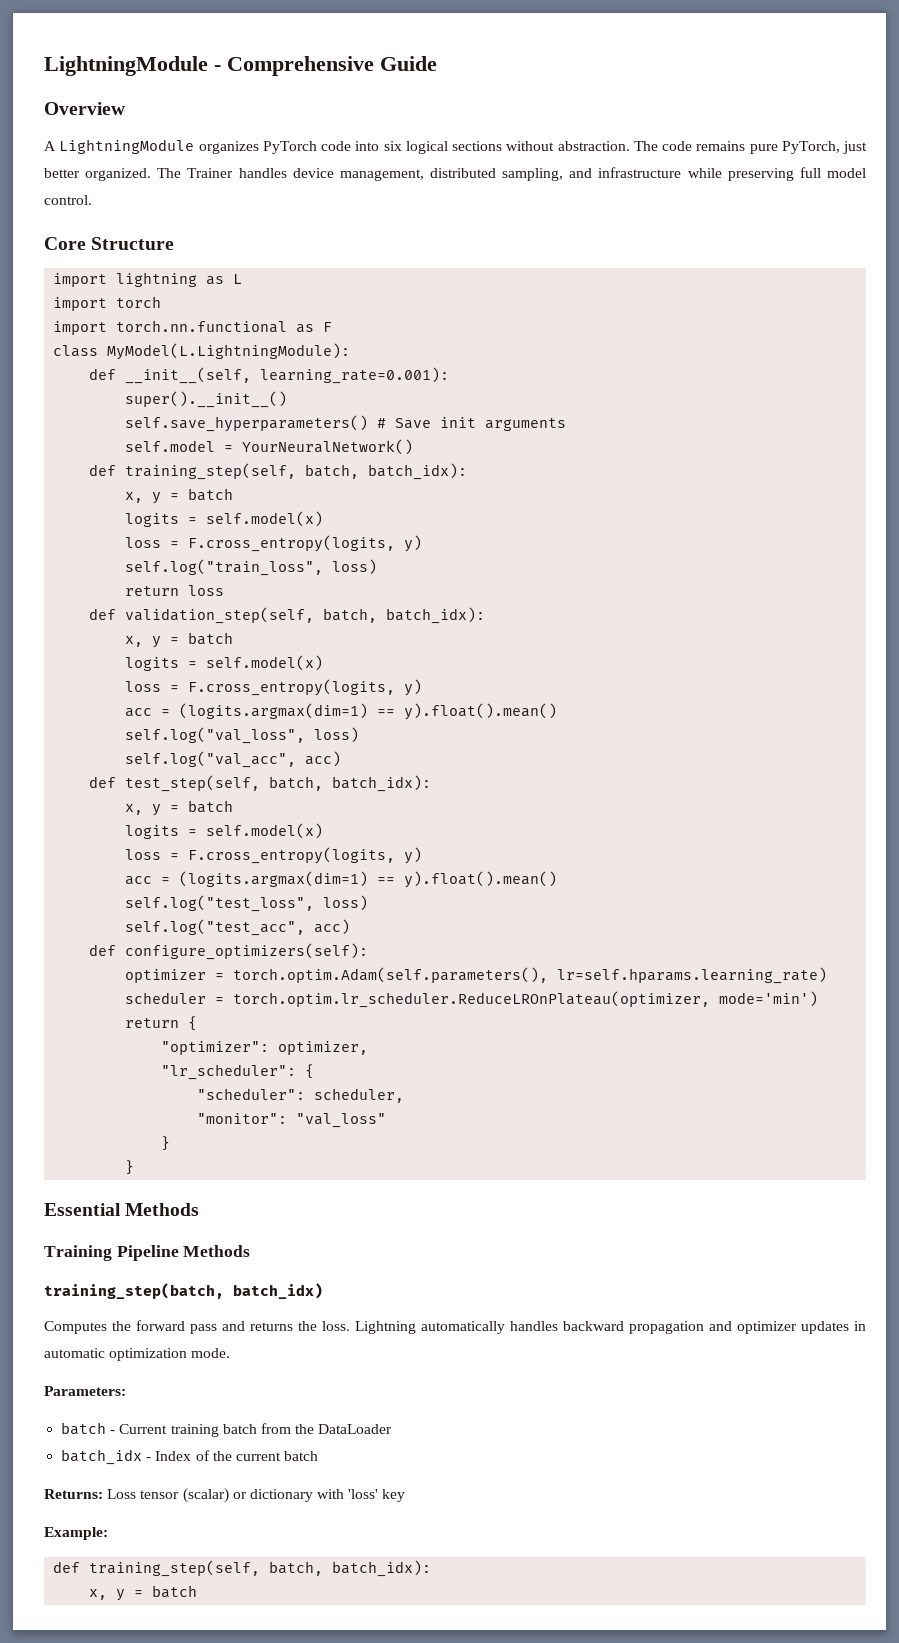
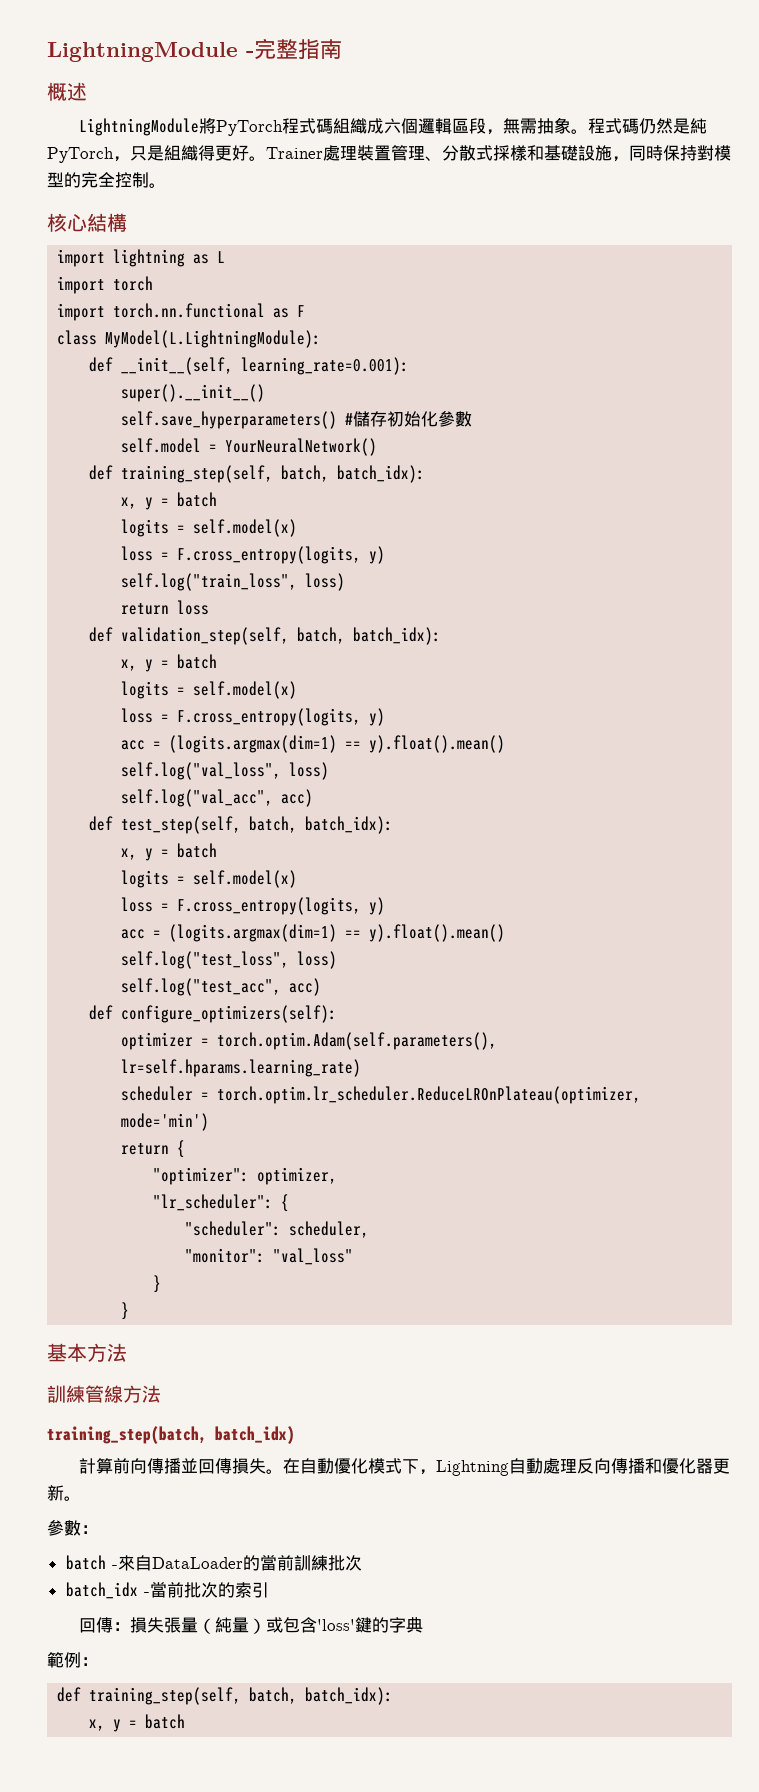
[227,56,437,76] [44,102,125,115] [44,139,867,154] [44,167,866,181] [44,195,92,205] [44,237,175,250] Comprehensive Guide // Overview // A LightningModule organizes PyTorch code into six logical sections without abstraction. The code remains pure PyTorch, just better organized. The Trainer handles device management, distributed sampling, and infrastructure while preserving full model control. // Core Structure -> [254,38,342,59] [47,82,87,101] [79,117,708,136] [47,145,731,163] [47,172,166,188] [47,213,127,232] 完整指南 // 概述 // LightningModule將PyTorch程式碼組織成六個邏輯區段，無需抽象。程式碼仍然是純PyTorch，只是組織得更好。Trainer處理裝置管理、分散式採樣和基礎設施，同時保持對模型的完全控制。 // 核心結構
[395,417,567,431] Save init arguments -> [353,410,473,427] 儲存初始化參數
[44,1203,200,1216] [44,1245,251,1261] [44,1283,323,1299] [44,1320,866,1334] [44,1348,231,1361] [44,1386,126,1396] [61,1422,393,1437] [61,1449,319,1465] [44,1488,406,1503] [44,1527,108,1540] Essential Methods // Training Pipeline Methods // training_step(batch, batch_idx) // Computes the forward pass and returns the loss. Lightning automatically handles backward propagation and optimizer updates in automatic optimization mode. // Parameters: // batch - Current training batch from the DataLoader // batch_idx - Index of the current batch // Returns: Loss tensor (scalar) or dictionary with 'loss' key // Example: -> [47,1343,127,1362] [47,1385,161,1403] [47,1426,295,1444] [79,1458,731,1476] [47,1485,81,1501] [47,1519,98,1536] [65,1555,362,1571] [65,1582,269,1599] [79,1617,424,1634] [47,1652,98,1668] 基本方法 // 訓練管線方法 // training_step(batch, batch_idx) // 計算前向傳播並回傳損失。在自動優化模式下，Lightning自動處理反向傳播和優化器更新。 // 參數： // batch -來自DataLoader的當前訓練批次 // batch_idx -當前批次的索引 // 回傳：損失張量（純量）或包含'loss'鍵的字典 // 範例：

